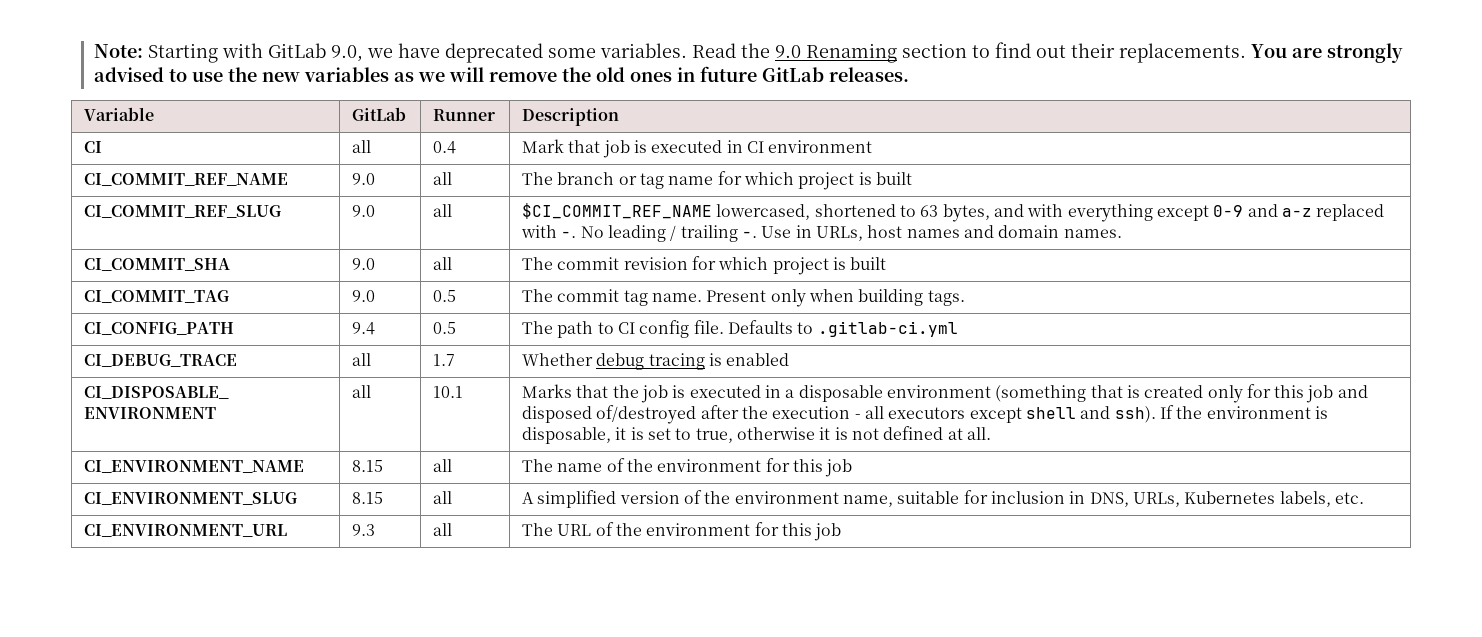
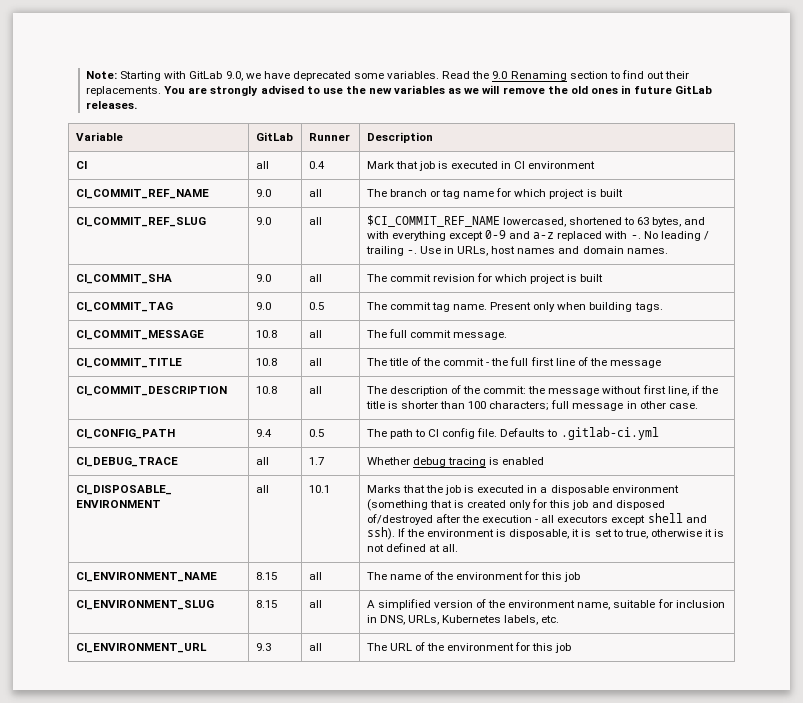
(965, 298) none -> [75,330,204,340] [255,330,277,338] [308,330,322,338] [366,329,508,340] [75,358,182,368] [255,358,277,366] [308,358,322,366] [366,357,661,368] [75,386,227,396] [255,386,277,394] [308,386,322,394] [366,385,718,396] [365,400,698,411] // CI_COMMIT_MESSAGE | 10.8 | all | The full commit message. // CI_COMMIT_TITLE | 10.8 | all | The title of the commit - the full first line of the message // CI_COMMIT_DESCRIPTION | 10.8 | all | The description of the commit: the message without first line, if the title is shorter than 100 characters; full message in other case.

